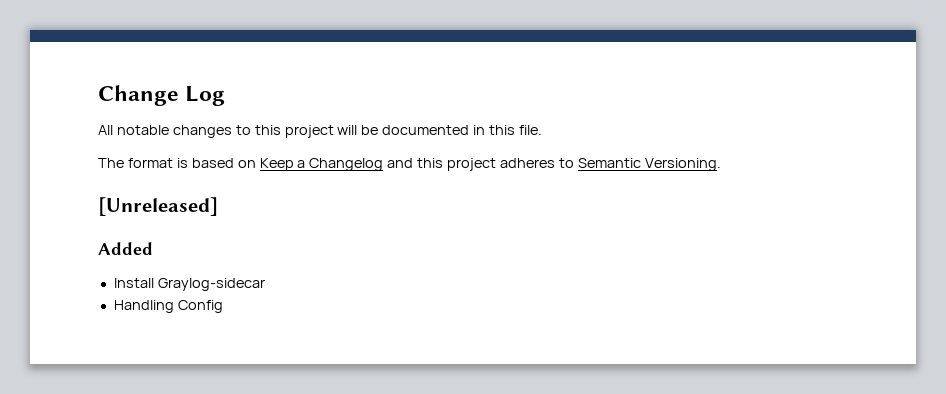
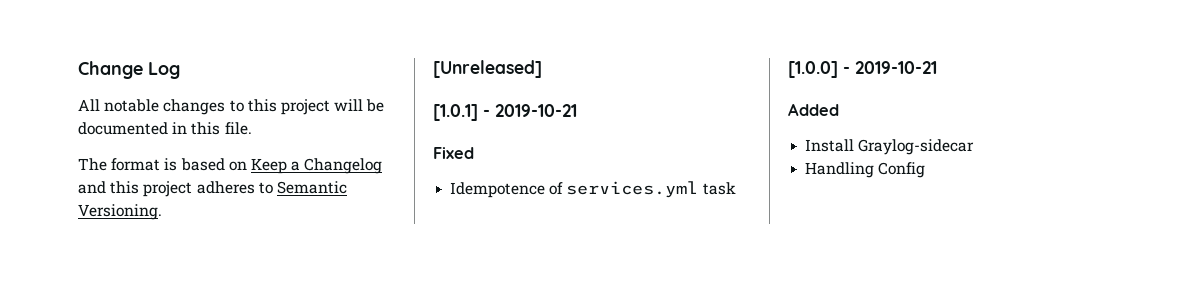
(218, 206) none -> [433,104,577,121] [433,147,474,159] [450,181,736,198] [788,61,937,78] // [1.0.1] - 2019-10-21 // Fixed // Idempotence of services.yml task // [1.0.0] - 2019-10-21

